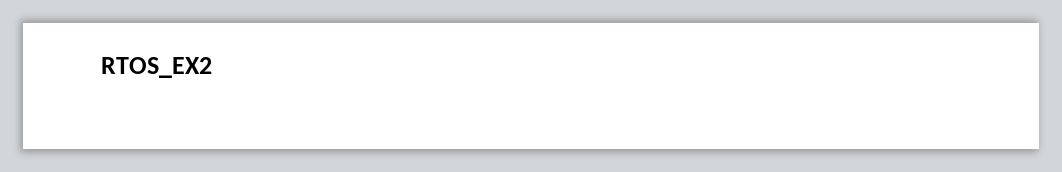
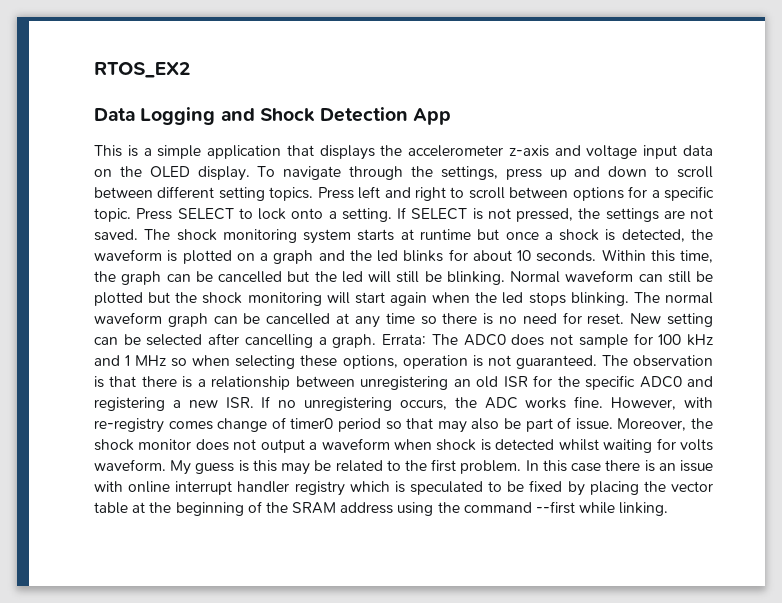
(212, 67) none -> [94,107,452,125] [94,145,713,160] [94,166,713,181] [94,186,715,201] [94,207,713,222] [94,229,713,244] [94,249,713,264] [94,270,713,285] [94,292,713,306] [94,312,713,328] [94,333,714,348] [94,355,714,369] [94,375,714,390] [94,396,714,411] [94,417,714,433] [94,438,714,453] [94,459,713,475] [94,480,713,496] [94,501,669,516] // Data Logging and Shock Detection App // This is a simple application that displays the accelerometer z-axis and voltage input data on the OLED display. To navigate through the settings, press up and down to scroll between different setting topics. Press left and right to scroll between options for a specific topic. Press SELECT to lock onto a setting. If SELECT is not pressed, the settings are not saved. The shock monitoring system starts at runtime but once a shock is detected, the waveform is plotted on a graph and the led blinks for about 10 seconds. Within this time, the graph can be cancelled but the led will still be blinking. Normal waveform can still be plotted but the shock monitoring will start again when the led stops blinking. The normal waveform graph can be cancelled at any time so there is no need for reset. New setting can be selected after cancelling a graph. Errata: The ADC0 does not sample for 100 kHz and 1 MHz so when selecting these options, operation is not guaranteed. The observation is that there is a relationship between unregistering an old ISR for the specific ADC0 and registering a new ISR. If no unregistering occurs, the ADC works fine. However, with re-registry comes change of timer0 period so that may also be part of issue. Moreover, the shock monitor does not output a waveform when shock is detected whilst waiting for volts waveform. My guess is this may be related to the first problem. In this case there is an issue with online interrupt handler registry which is speculated to be fixed by placing the vector table at the beginning of the SRAM address using the command --first while linking.

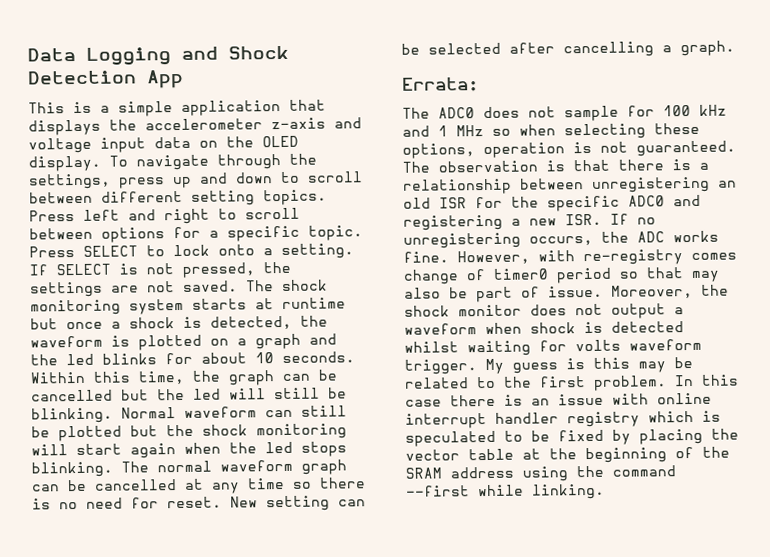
[94,62,190,78] RTOS_EX2 // -> (27, 55) none
(377, 341) none -> (735, 48) //
(427, 339) none -> (479, 84) //
[94,459,166,471] waveform. -> [629,338,702,351] [404,359,477,375] waveform trigger.

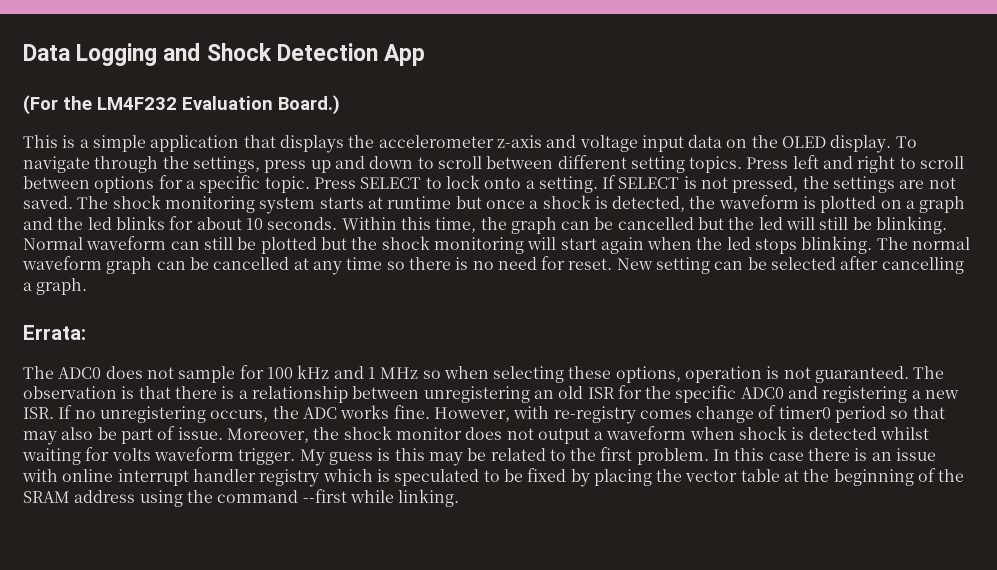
(184, 79) none -> [23,95,340,115] // (For the LM4F232 Evaluation Board.)

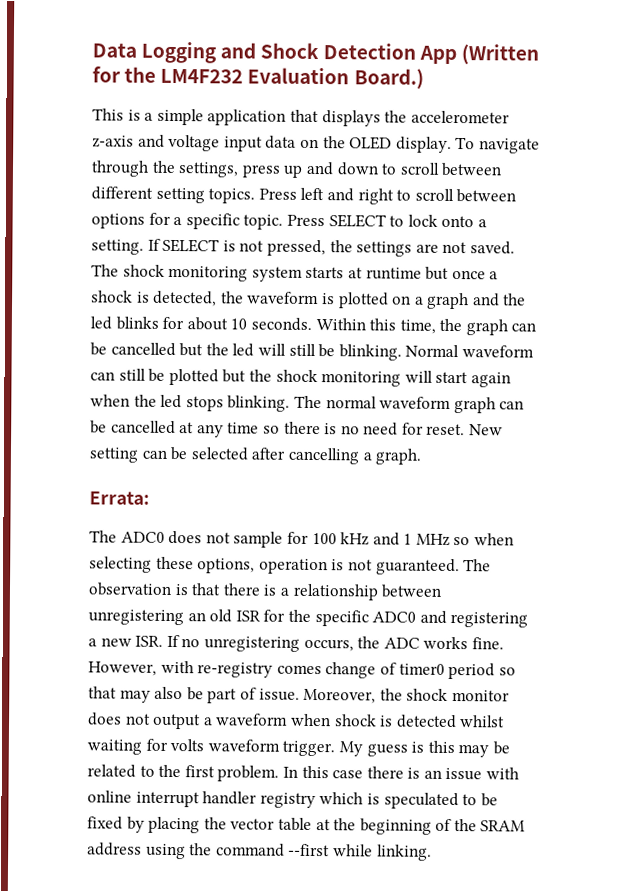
[23,95,58,115] // (For -> [460,44,539,65] [92,66,121,83] (Written for

